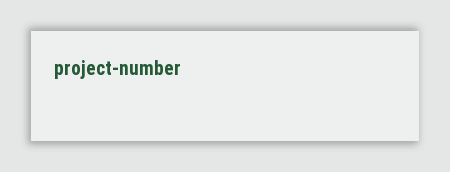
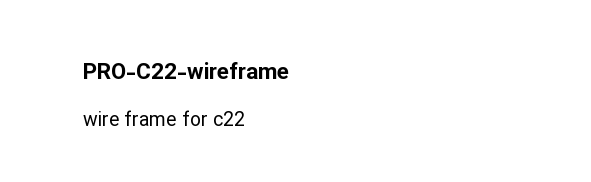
[54,60,181,79] project-number -> [83,62,289,79] [83,110,245,126] PRO-C22-wireframe // wire frame for c22

